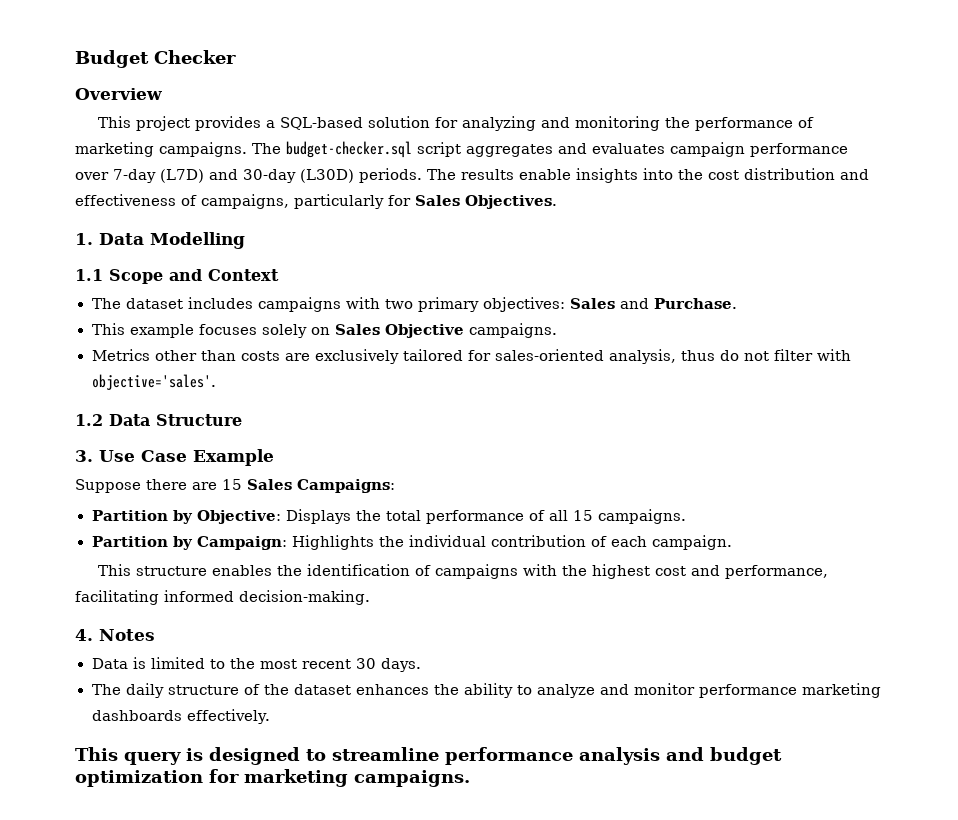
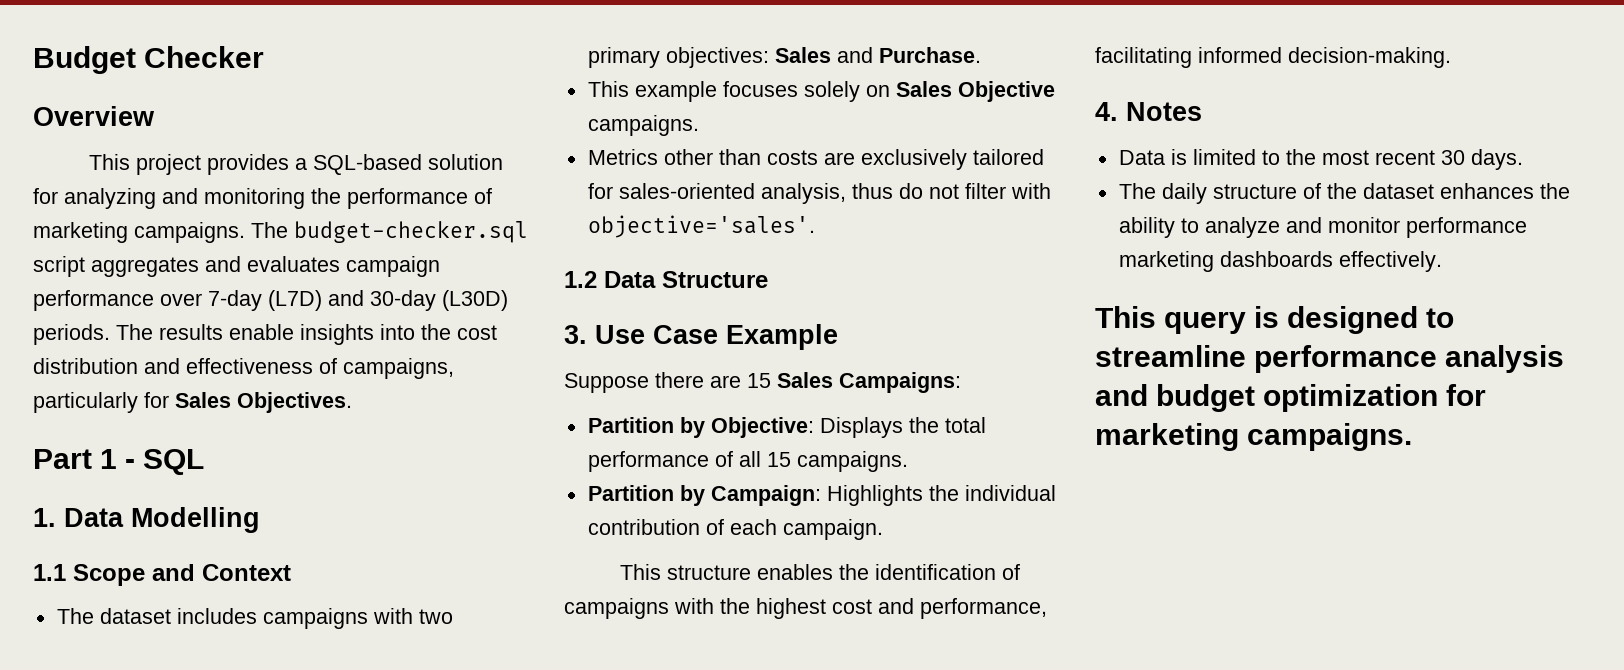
(557, 202) none -> [33,449,205,475] // Part 1 - SQL

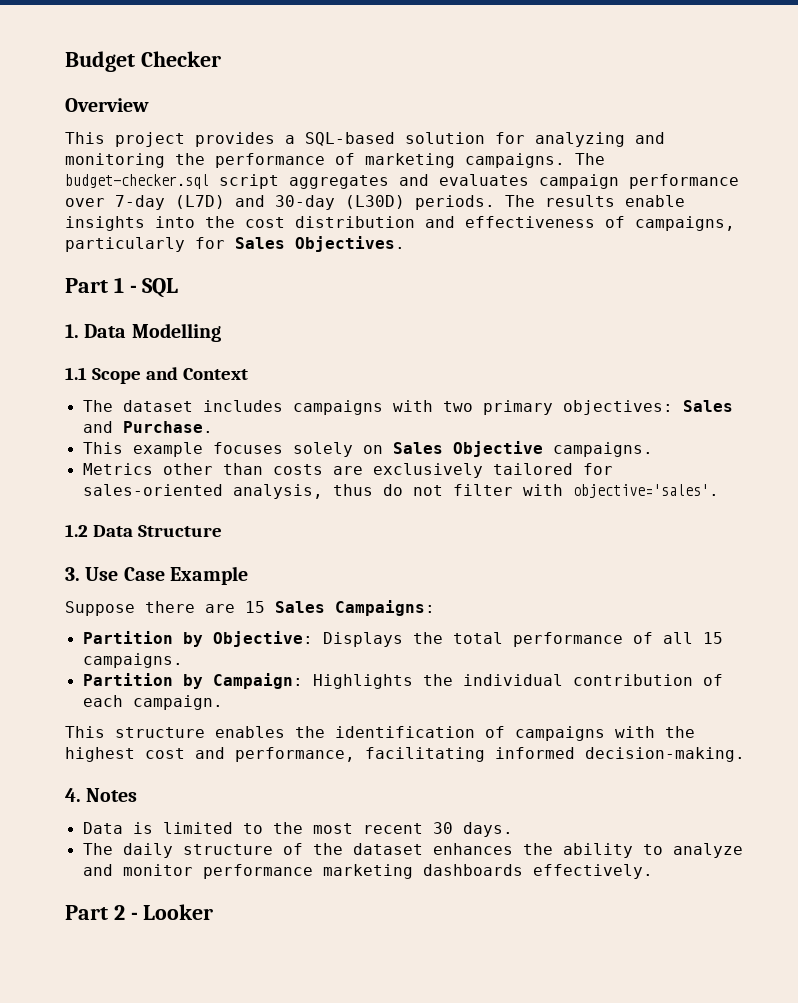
[1095,306,1455,334] [1095,345,1565,373] [1095,384,1487,412] [1095,423,1413,451] This query is designed to streamline performance analysis and budget optimization for marketing campaigns. -> [65,904,214,920] Part 2 - Looker

